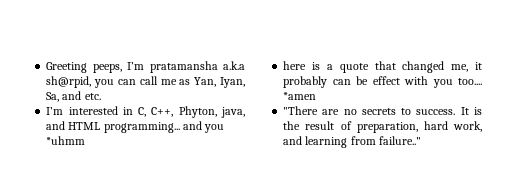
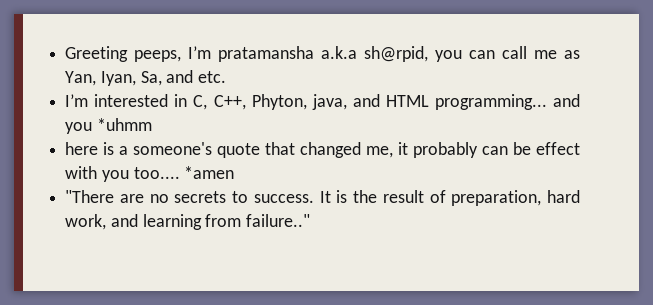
(333, 67) none -> [133,142,213,155] someone's

